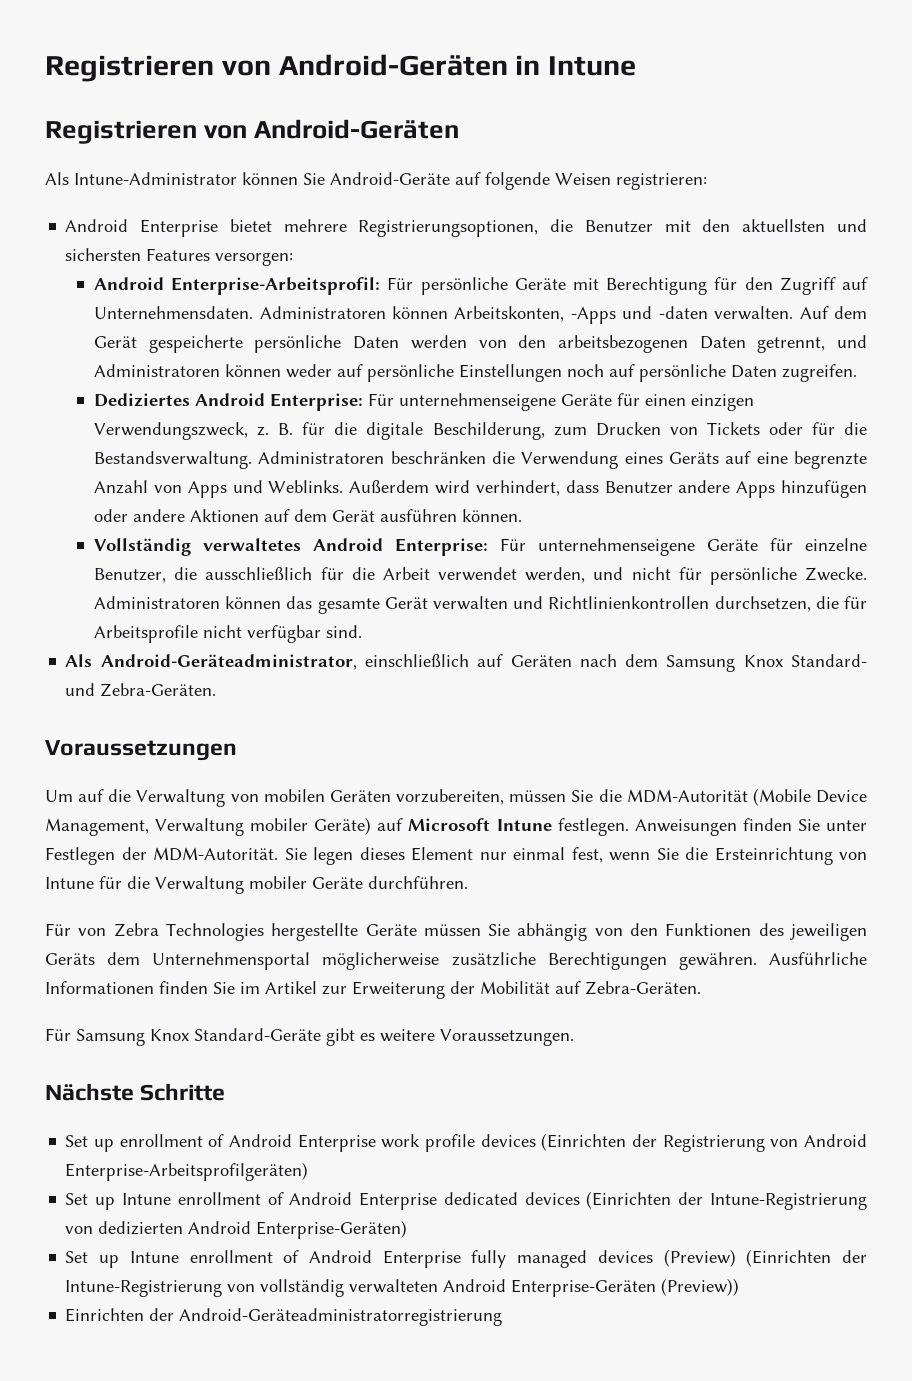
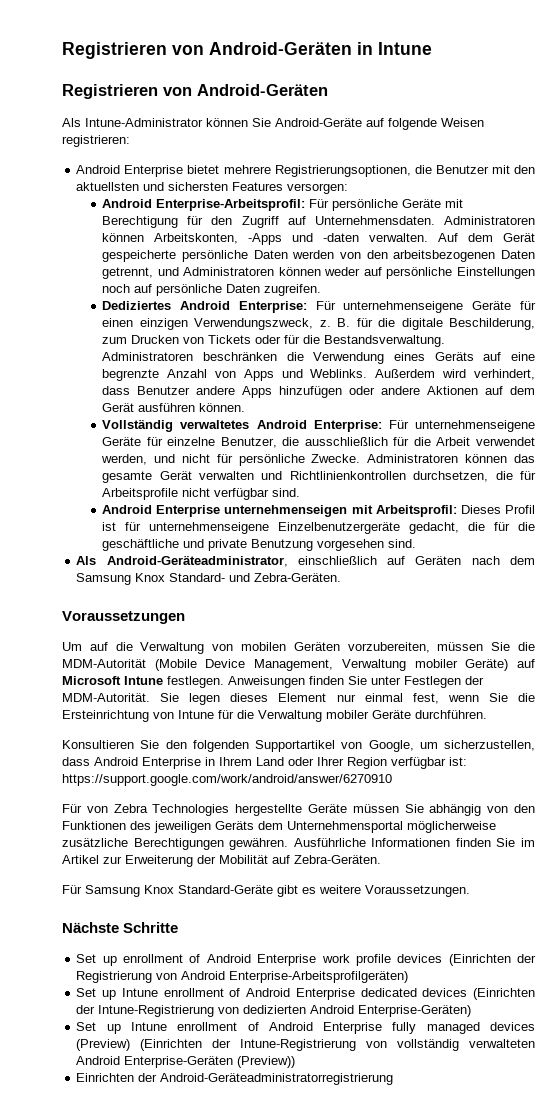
(363, 631) none -> [102,505,535,517] [102,522,535,534] [102,539,417,551] // Android Enterprise unternehmenseigen mit Arbeitsprofil: Dieses Profil ist für unternehmenseigene Einzelbenutzergeräte gedacht, die für die geschäftliche und private Benutzung vorgesehen sind.
(468, 882) none -> [62,740,535,752] [62,757,467,769] [62,774,392,786] // Konsultieren Sie den folgenden Supportartikel von Google, um sicherzustellen, dass Android Enterprise in Ihrem Land oder Ihrer Region verfügbar ist: https://support.google.com/work/android/answer/6270910

